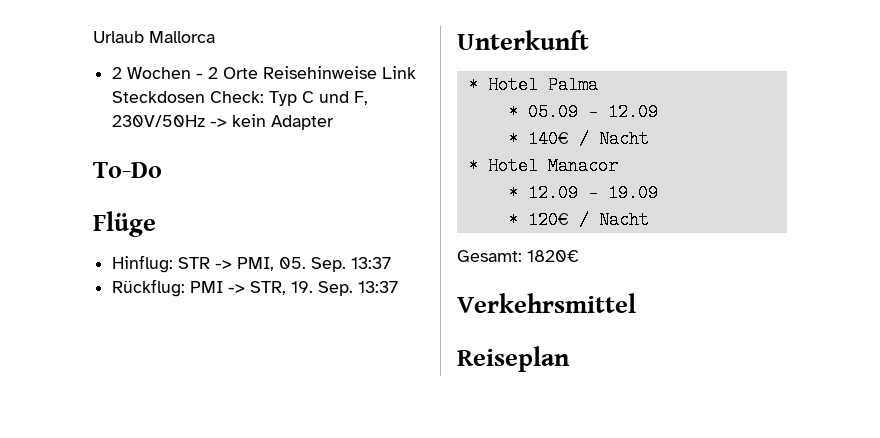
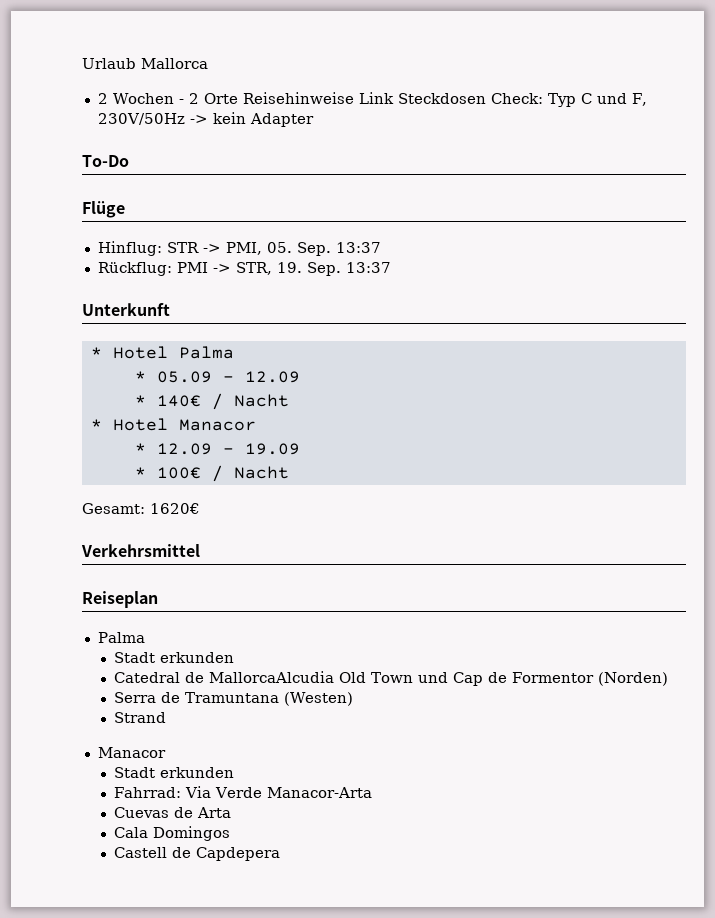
[527,211,569,229] 120€ -> [156,467,201,479] 100€
[527,250,579,262] 1820€ -> [150,503,200,514] 1620€
(570, 359) none -> [97,632,145,643] [114,652,235,663] [114,671,669,686] [114,692,354,706] [114,712,167,723] [97,747,166,758] [114,767,235,778] [114,786,373,798] [114,807,232,818] [114,826,231,841] [114,847,281,861] // Palma // Stadt erkunden // Catedral de MallorcaAlcudia Old Town und Cap de Formentor (Norden) // Serra de Tramuntana (Westen) // Strand // Manacor // Stadt erkunden // Fahrrad: Via Verde Manacor-Arta // Cuevas de Arta // Cala Domingos // Castell de Capdepera

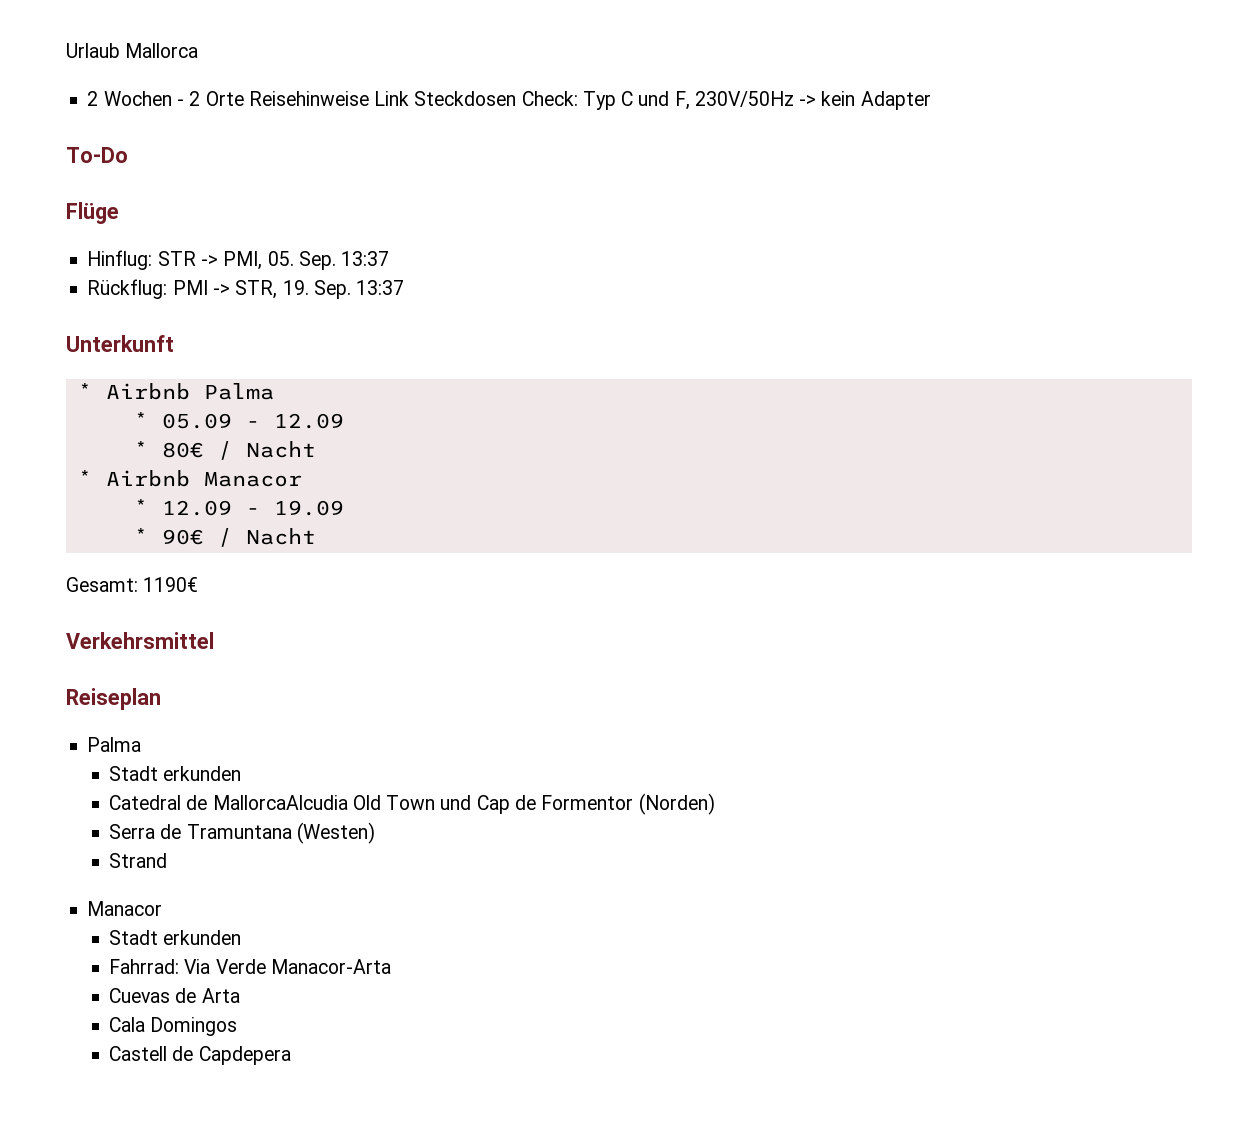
[112,346,168,359] Hotel -> [105,383,190,400] Airbnb
[156,395,201,407] 140€ -> [161,442,204,458] 80€
[112,418,168,431] Hotel -> [105,470,190,487] Airbnb
[156,467,201,479] 100€ -> [161,529,204,545] 90€
[150,503,200,514] 1620€ -> [143,577,199,592] 1190€

